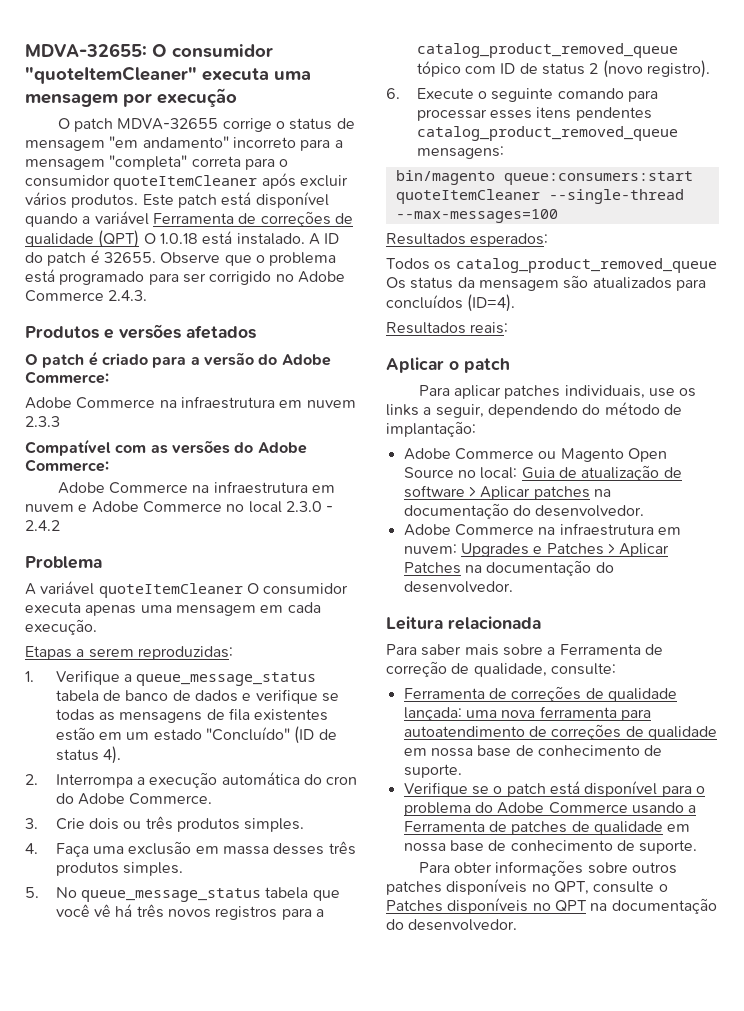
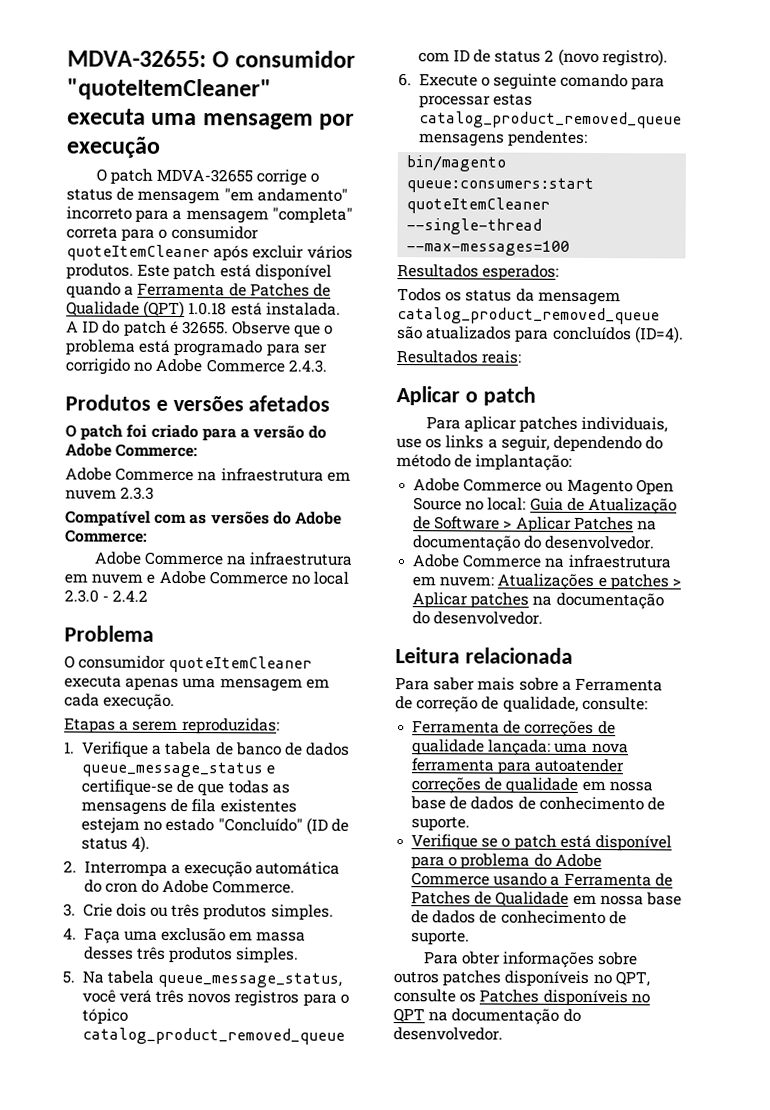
[94,211,353,227] [25,230,156,248] variável Ferramenta de correções de qualidade (QPT) O -> [137,282,331,297] [66,300,186,319] Ferramenta de Patches de Qualidade (QPT)
[236,233,305,245] instalado. -> [265,302,341,316] instalada.
[88,351,98,366] é -> [126,424,148,438] foi
[25,581,349,598] A variável quoteItemCleaner O consumidor -> [64,655,313,673] O consumidor quoteItemCleaner
[136,672,317,686] queue_message_status -> (163, 749) none
[242,689,339,704] e verifique se -> [81,761,276,778] [81,779,225,797] queue_message_status e certifique-se de que
[55,727,150,741] estão em um -> [81,817,163,834] estejam no
[55,887,340,902] [55,904,133,917] No queue_message_status tabela que você vê há -> [81,970,343,988] [81,989,152,1003] Na tabela queue_message_status, você verá
[315,909,324,917] [416,43,678,58] [416,61,461,77] a catalog_product_removed_queue tópico -> [339,993,349,1004] [81,1008,128,1025] [81,1027,345,1045] o tópico catalog_product_removed_queue
[489,107,652,121] [416,126,678,141] [416,146,504,159] esses itens pendentes catalog_product_removed_queue mensagens: -> [492,93,533,106] [418,111,682,129] [417,130,588,147] estas catalog_product_removed_queue mensagens pendentes:
[455,258,717,273] [386,277,406,289] catalog_product_removed_queue Os -> (463, 296) none
(559, 285) none -> [397,307,660,325] catalog_product_removed_queue
[581,465,682,481] [403,485,590,500] atualização de software > Aplicar patches -> [587,497,677,515] [413,516,634,533] Atualização de Software > Aplicar Patches
[460,543,670,557] [403,562,461,574] Upgrades e Patches > Aplicar Patches -> [497,573,681,591] [412,592,530,609] Atualizações e patches > Aplicar patches
[403,726,547,737] autoatendimento de -> [534,758,626,773] autoatender
(534, 750) none -> [470,796,536,810] dados de
[511,821,691,835] [403,840,507,852] patches de qualidade em nossa base de -> [411,891,682,906] [411,910,498,924] Patches de Qualidade em nossa base de dados de
[658,884,668,892] o -> [459,992,477,1003] os

